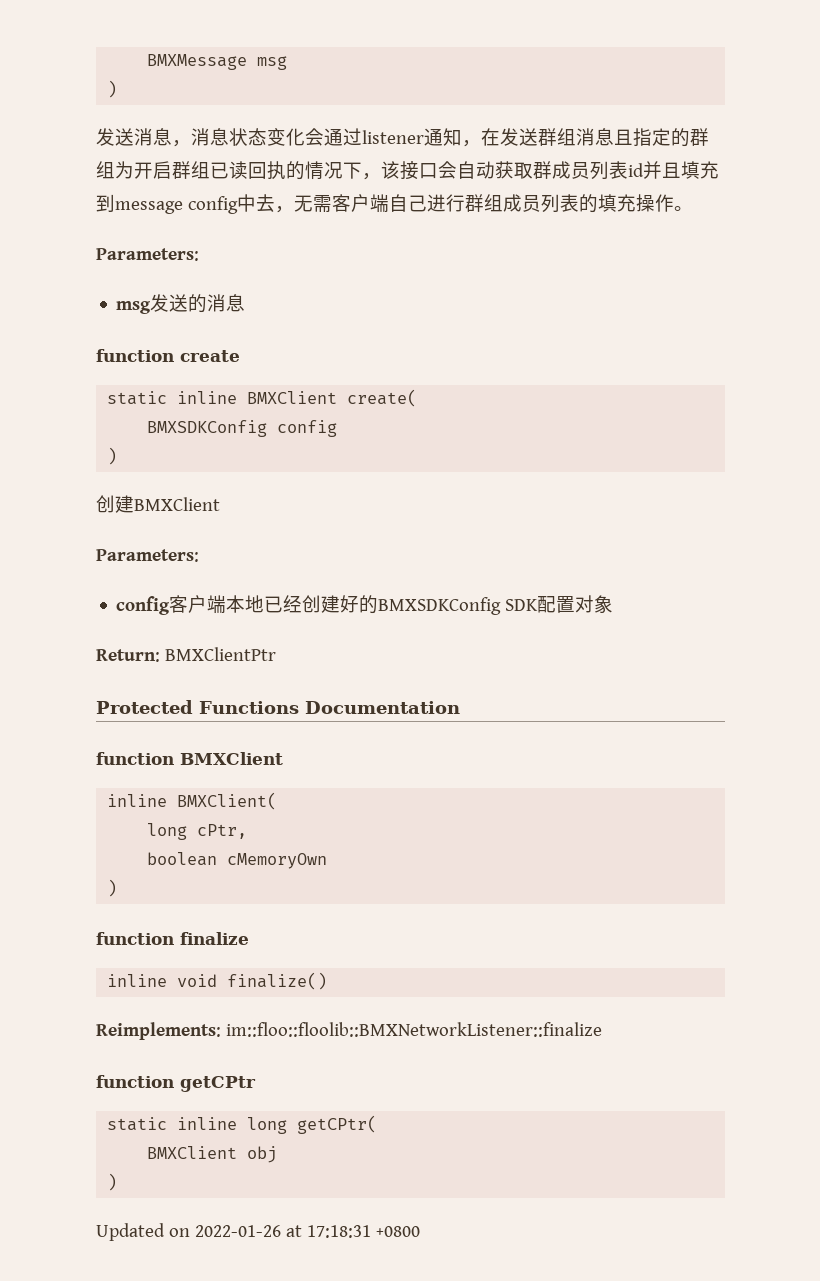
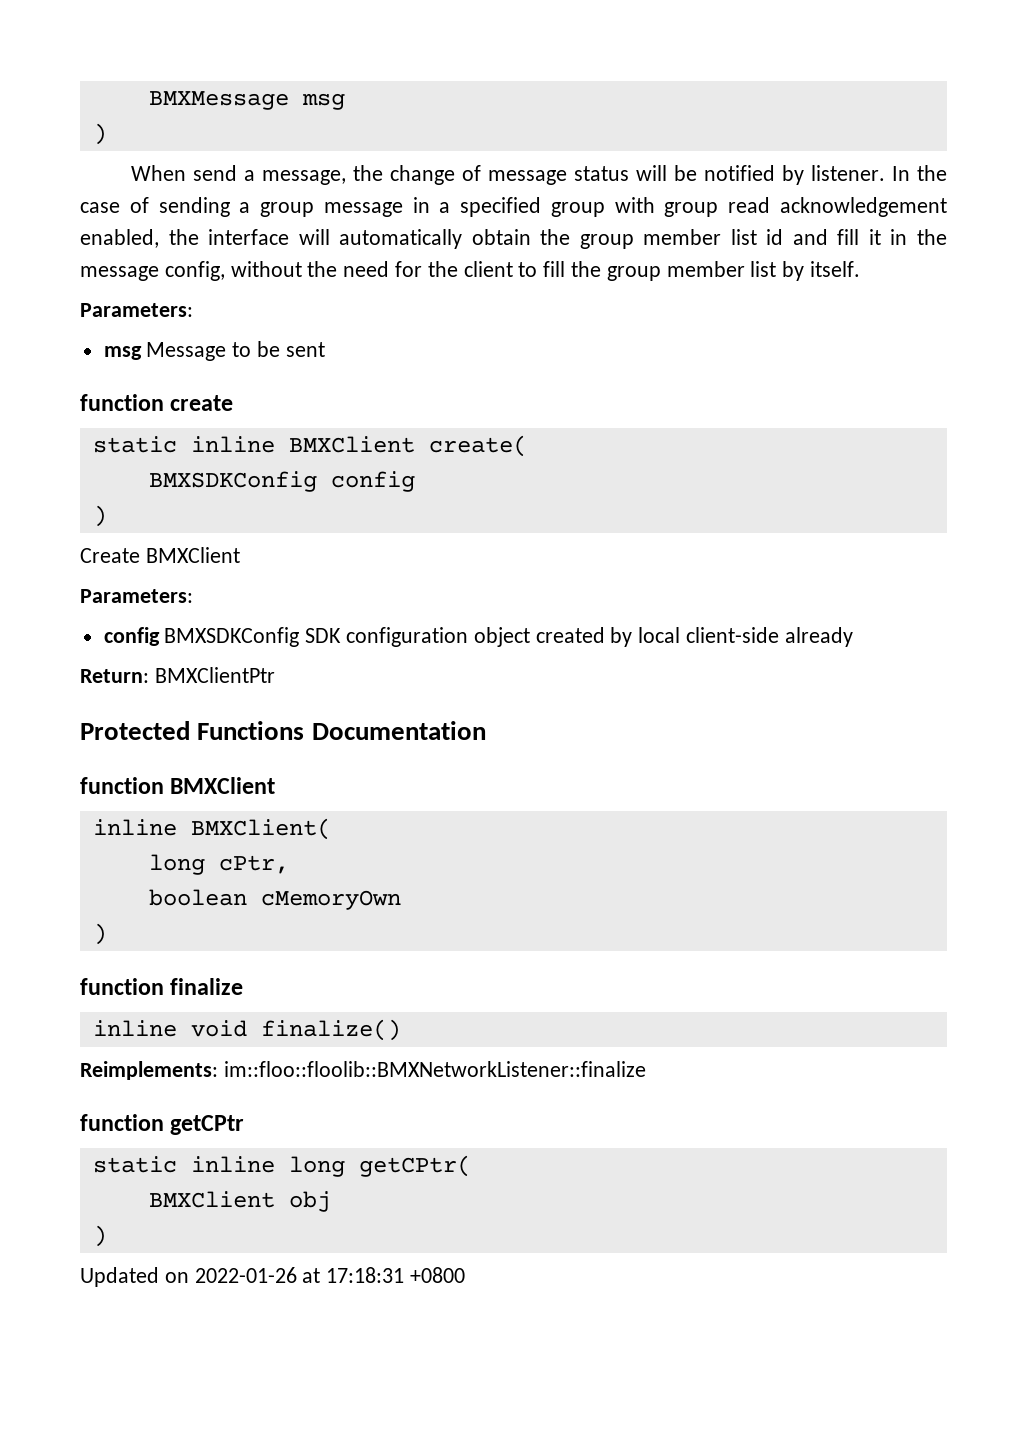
[96,128,709,147] [96,161,719,180] [96,194,693,214] [96,248,199,261] [116,294,246,314] 发送消息，消息状态变化会通过listener通知，在发送群组消息且指定的群组为开启群组已读回执的情况下，该接口会自动获取群成员列表id并且填充到message config中去，无需客户端自己进行群组成员列表的填充操作。 // Parameters: // msg发送的消息 -> [131,165,947,185] [80,197,947,217] [80,229,947,249] [80,261,861,281] [80,303,193,317] [103,341,325,361] When send a message, the change of message status will be notified by listener. In the case of sending a group message in a specified group with group read acknowledgement enabled, the interface will automatically obtain the group member list id and fill it in the message config, without the need for the client to fill the group member list by itself. // Parameters: // msg Message to be sent
[96,495,134,513] 创建 -> [80,548,140,563] Create
[169,595,614,615] 客户端本地已经创建好的BMXSDKConfig SDK配置对象 -> [164,627,853,647] BMXSDKConfig SDK configuration object created by local client-side already

